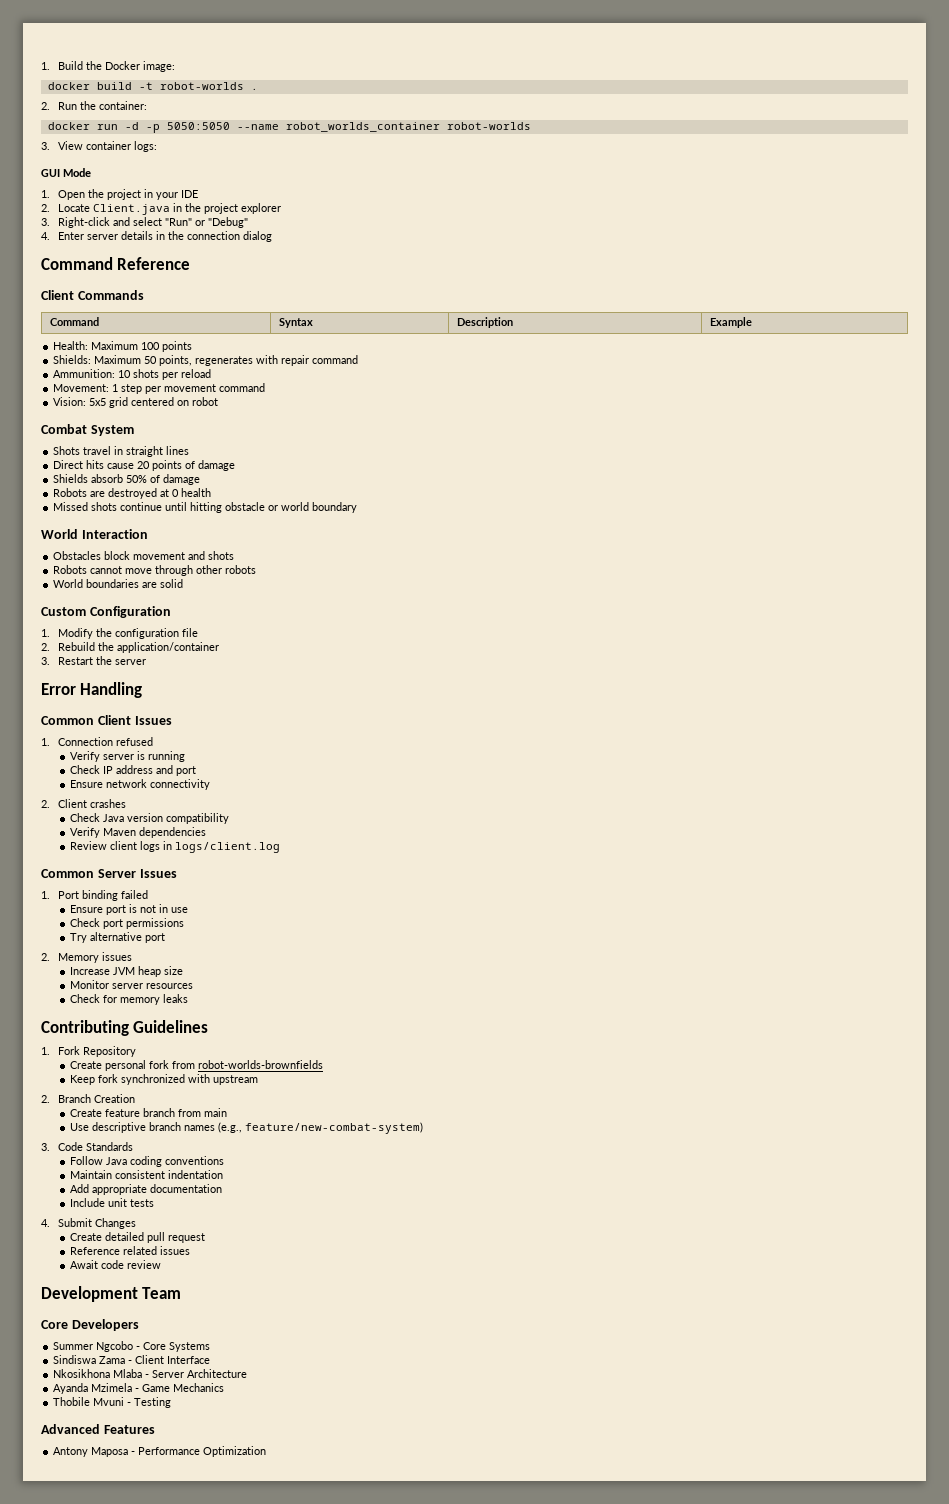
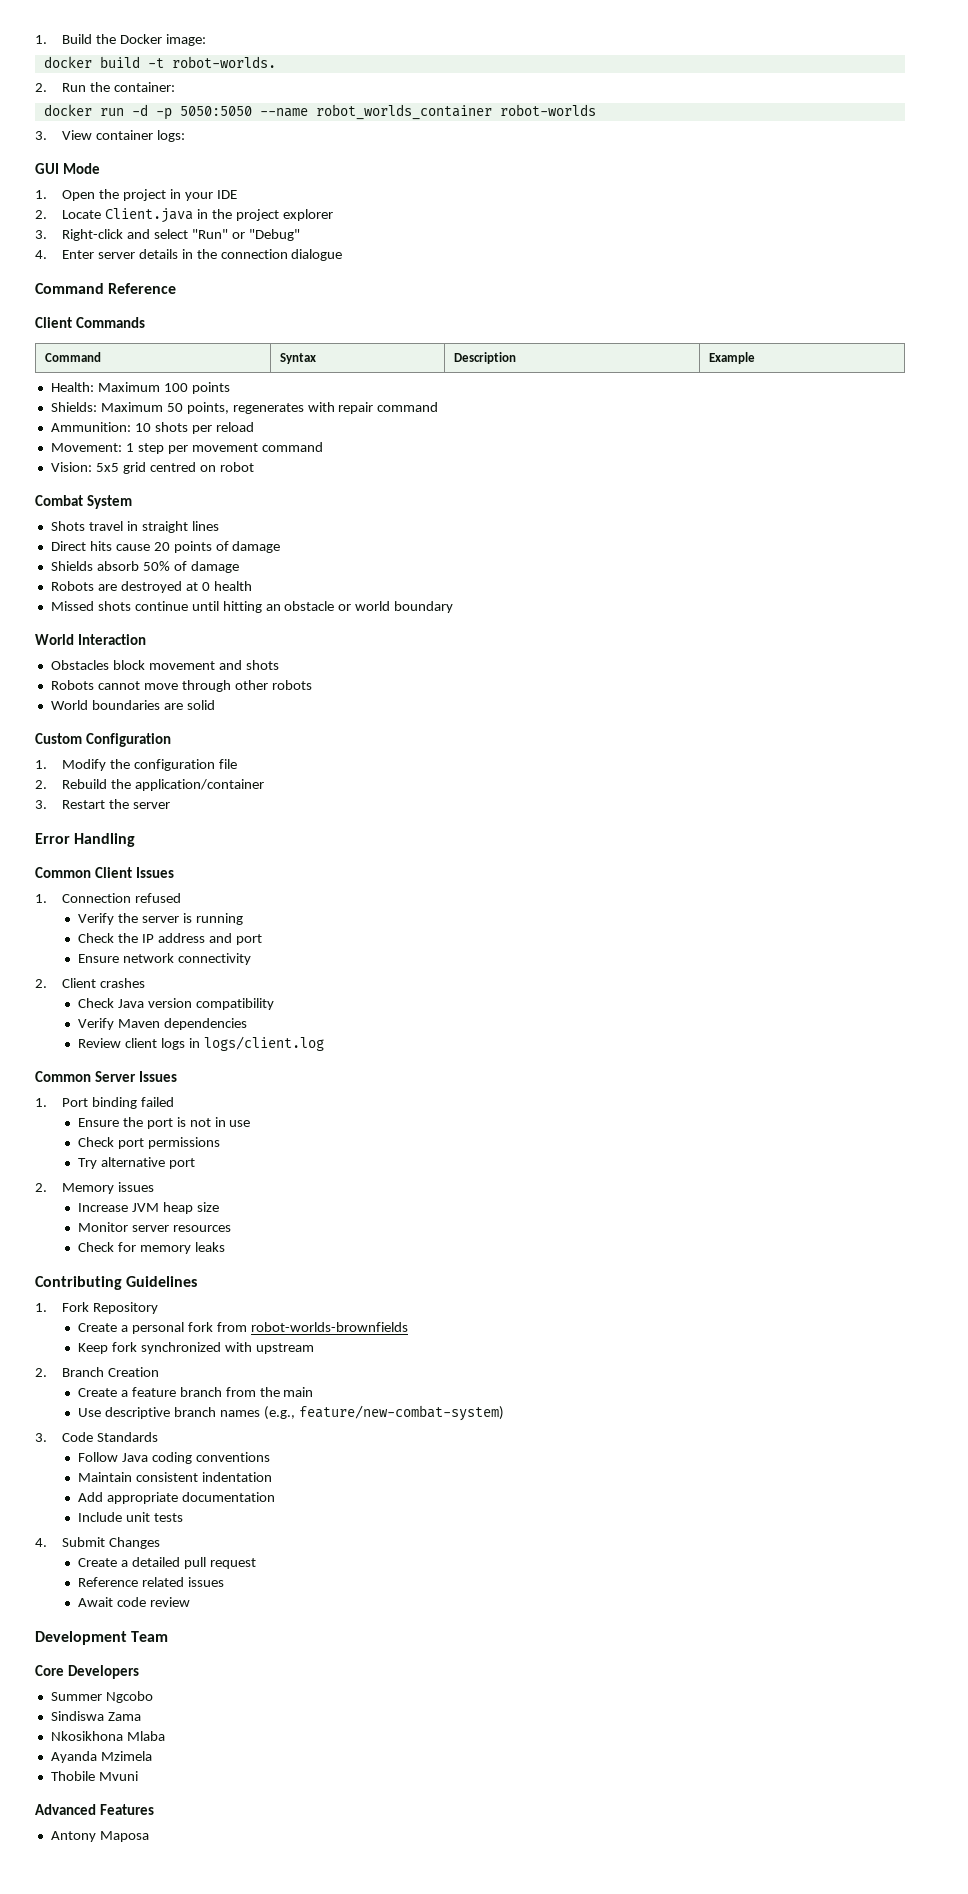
[159,82,258,90] robot-worlds . -> [171,56,276,68] robot-worlds.
[242,231,272,242] dialog -> [291,249,343,261] dialogue
[131,397,175,406] centered -> [149,462,196,472] centred
(223, 507) none -> [265,604,281,611] an
(100, 756) none -> [117,913,138,923] the
(100, 769) none -> [117,933,138,943] the
(103, 909) none -> [122,1117,143,1127] the
(102, 1065) none -> [120,1325,128,1332] a
(102, 1113) none -> [120,1390,128,1397] a
(201, 1113) none -> [259,1387,280,1397] the
(102, 1237) none -> [120,1560,128,1567] a
[136,1342,211,1352] - Core Systems -> (153, 1697) none
[128,1355,211,1364] - Client Interface -> (141, 1716) none
[145,1369,248,1378] - Server Architecture -> (165, 1736) none
[135,1383,225,1392] - Game Mechanics -> (152, 1756) none
[127,1397,172,1408] - Testing -> (138, 1776) none
[131,1446,267,1457] - Performance Optimization -> (149, 1836) none

